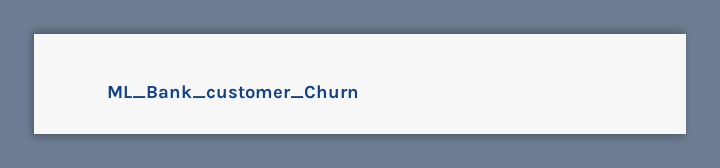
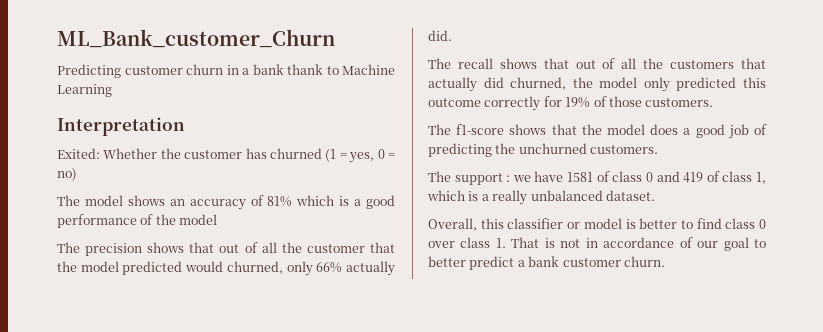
(359, 92) none -> [57,64,395,78] [57,84,112,97] [57,117,185,136] [57,148,395,163] [57,168,77,181] [57,195,395,210] [57,214,218,228] [57,242,395,256] [57,261,395,276] [428,30,452,41] [428,58,766,69] [428,77,766,92] [428,96,714,111] [428,124,767,139] [428,143,659,157] [428,171,766,185] [427,190,655,205] [428,218,766,231] [428,237,766,251] [428,256,665,270] // Predicting customer churn in a bank thank to Machine Learning // Interpretation // Exited: Whether the customer has churned (1 = yes, 0 = no) // The model shows an accuracy of 81% which is a good performance of the model // The precision shows that out of all the customer that the model predicted would churned, only 66% actually did. // The recall shows that out of all the customers that actually did churned, the model only predicted this outcome correctly for 19% of those customers. // The f1-score shows that the model does a good job of predicting the unchurned customers. // The support : we have 1581 of class 0 and 419 of class 1, which is a really unbalanced dataset. // Overall, this classifier or model is better to find class 0 over class 1. That is not in accordance of our goal to better predict a bank customer churn.

